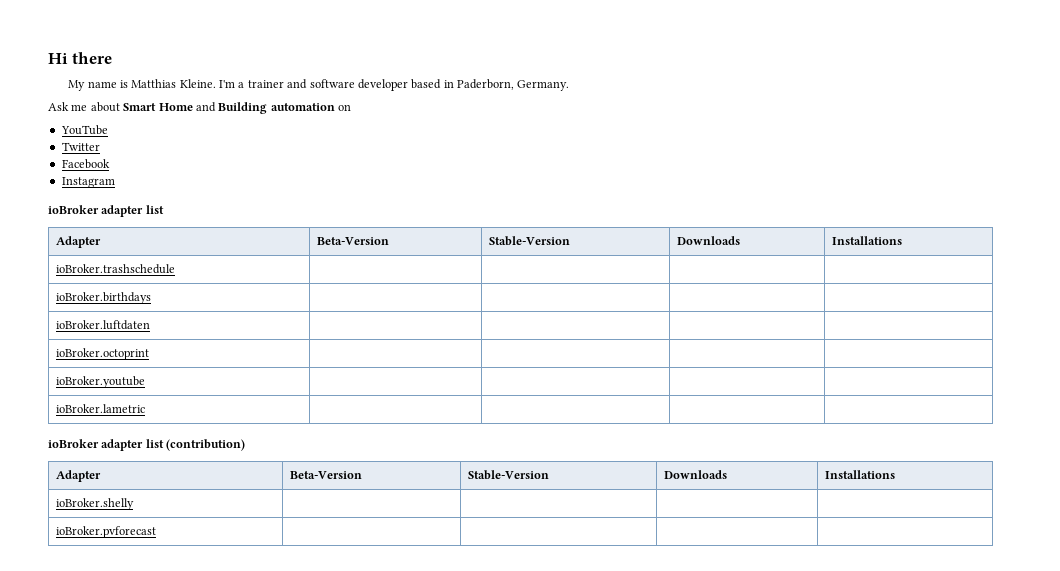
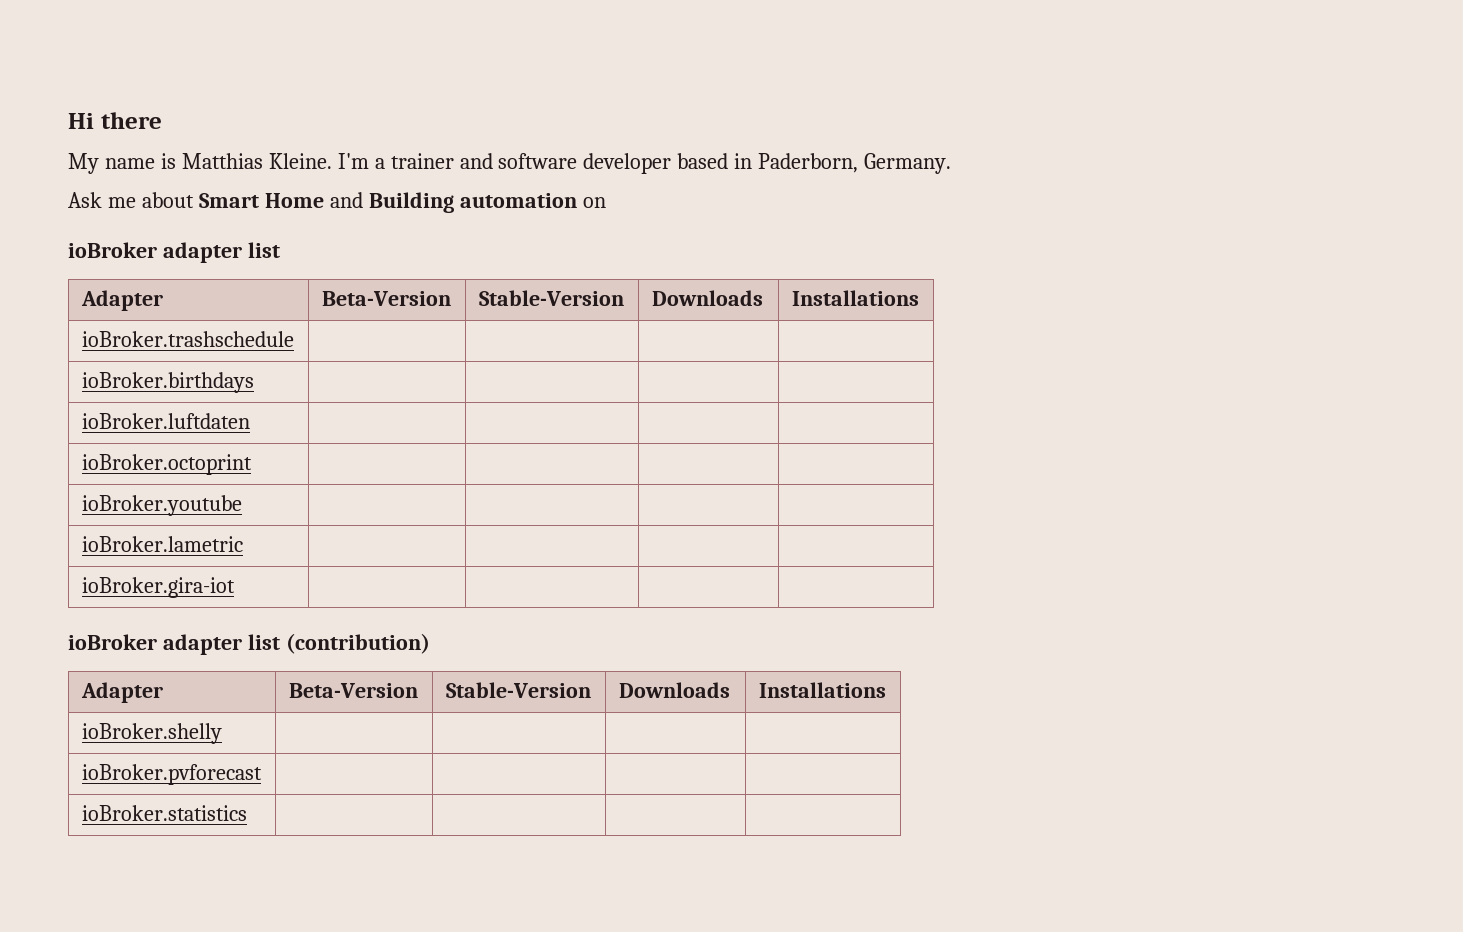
[60,125,108,135] [61,142,100,151] [61,159,110,169] [61,177,115,188] // YouTube // Twitter // Facebook // Instagram -> (606, 202) none
(146, 408) none -> [81,577,235,598] // ioBroker.gira-iot | | | |
(157, 532) none -> [81,805,247,821] // ioBroker.statistics | | | |

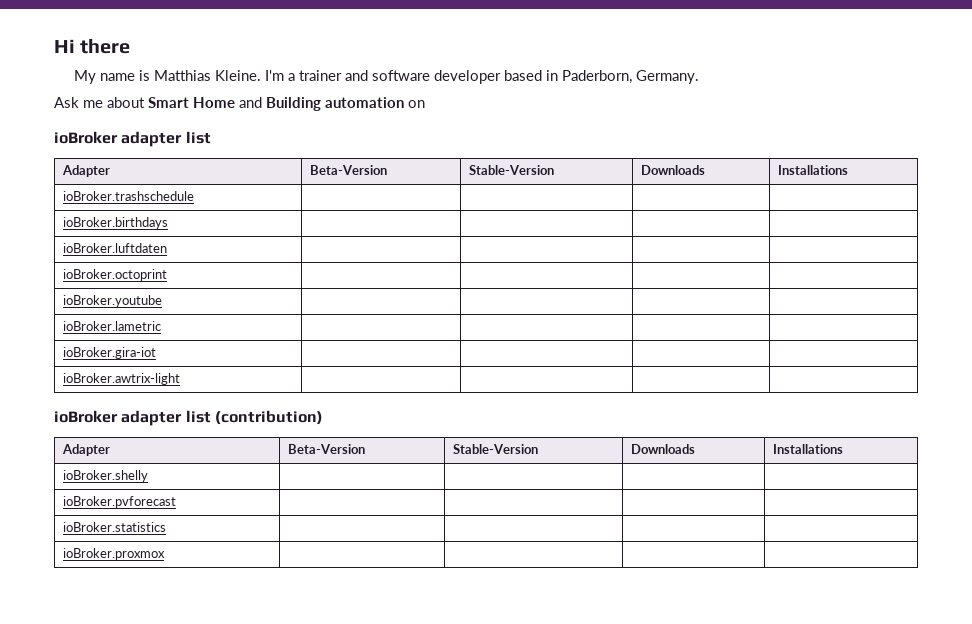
(235, 587) none -> [63,373,181,385] // ioBroker.awtrix-light | | | |
(247, 813) none -> [63,548,166,560] // ioBroker.proxmox | | | |

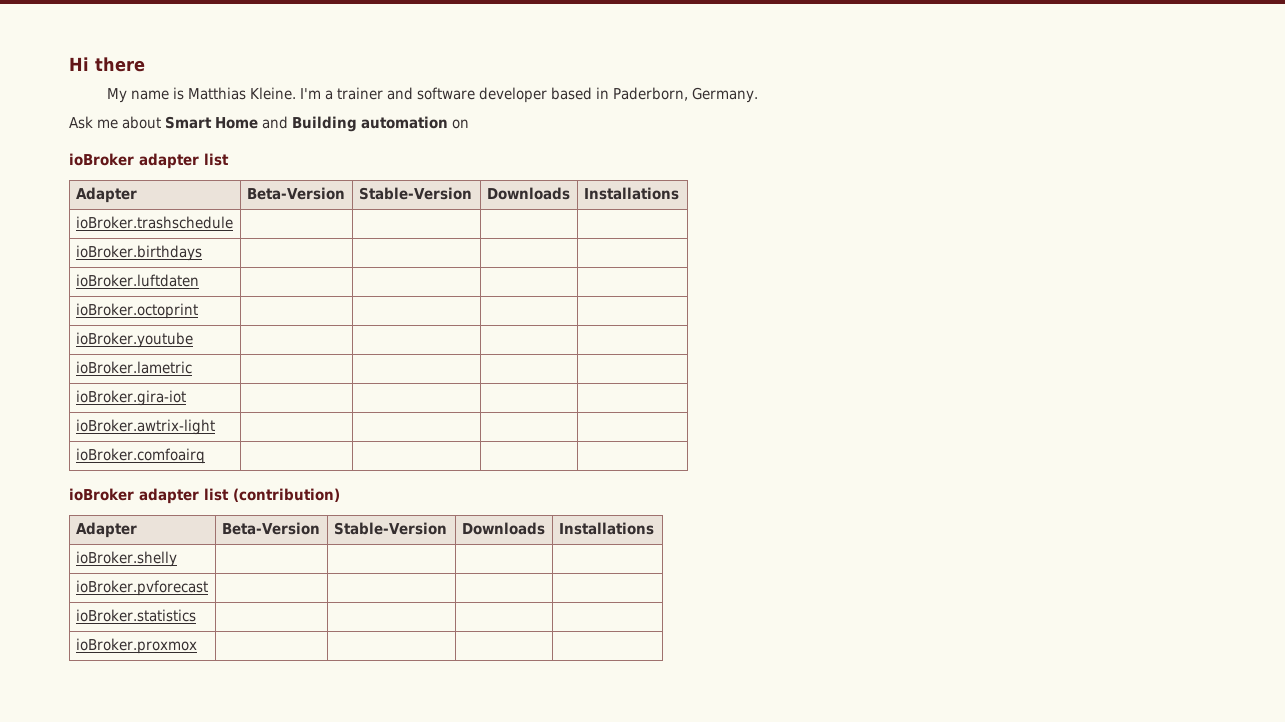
(181, 379) none -> [75,448,205,464] // ioBroker.comfoairq | | | |

